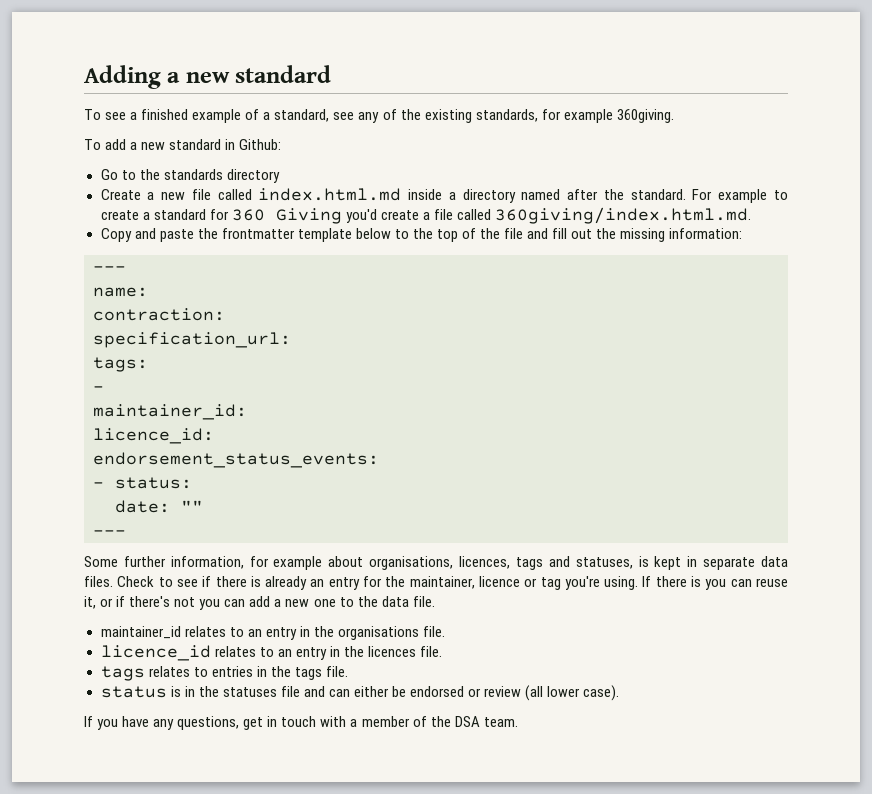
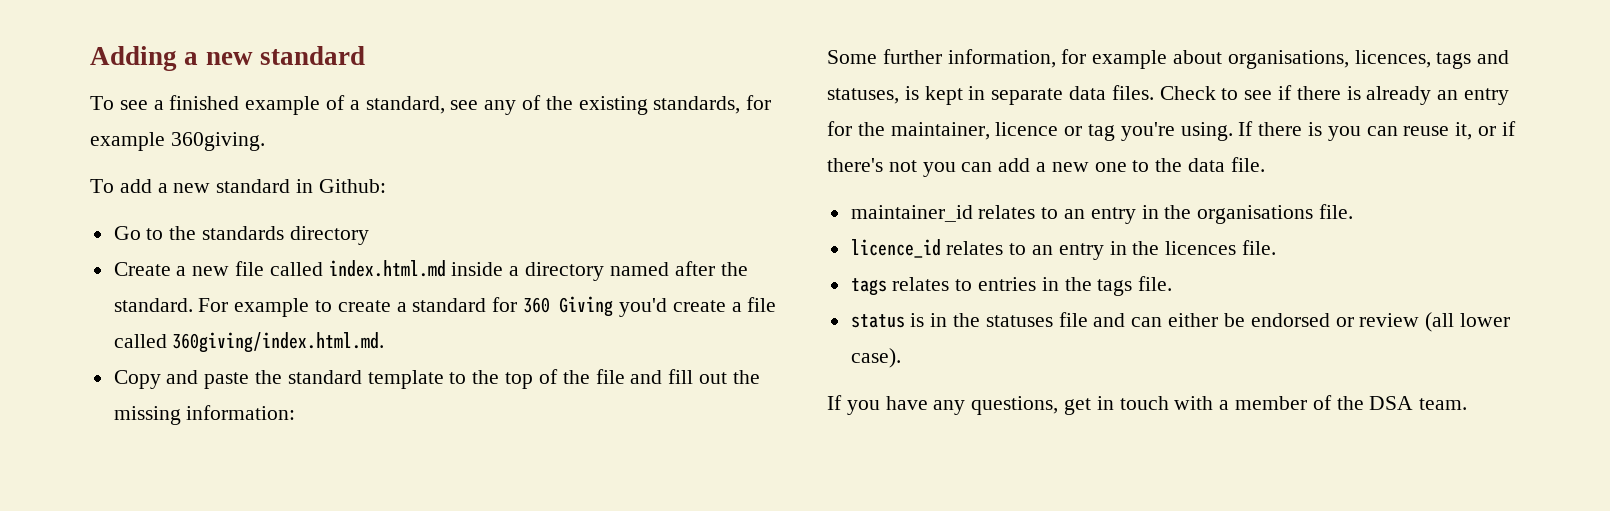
[221,228,391,242] frontmatter template below -> [287,370,444,389] standard template
[93,266,126,272] [93,287,148,297] [93,308,225,321] [93,332,291,348] [93,357,148,372] [93,386,104,392] [93,404,247,420] [93,428,214,444] [93,452,379,468] [93,477,192,489] [115,500,203,513] [93,530,126,536] // --- // name: // contraction: // specification_url: // tags: // - // maintainer_id: // licence_id: // endorsement_status_events: // - status: // date: "" // --- -> (296, 412) none

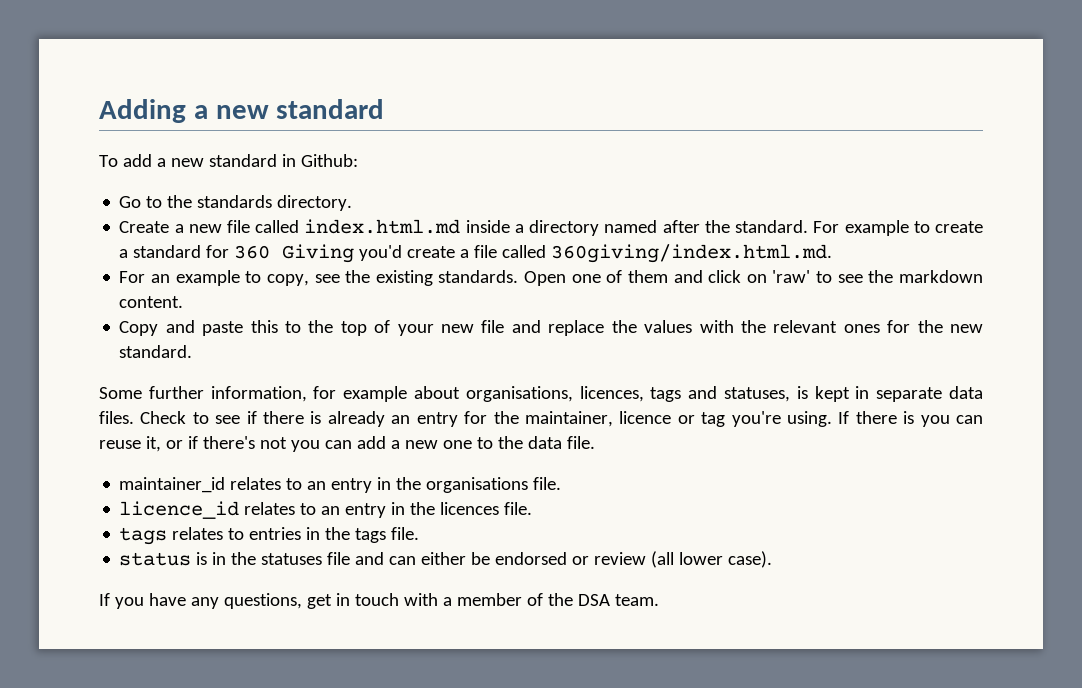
[90,95,772,115] [90,132,265,151] // To see a finished example of a standard, see any of the existing standards, for example 360giving. -> (385, 109) none
[289,226,369,245] directory -> [277,195,353,211] directory.
(385, 342) none -> [119,270,984,286] [119,296,184,308] // For an example to copy, see the existing standards. Open one of them and click on 'raw' to see the markdown content.
[255,370,444,389] the standard template -> [250,320,278,333] this
[562,369,760,384] [113,405,296,425] the file and fill out the missing information: -> [397,320,984,336] [119,345,193,358] your new file and replace the values with the relevant ones for the new standard.

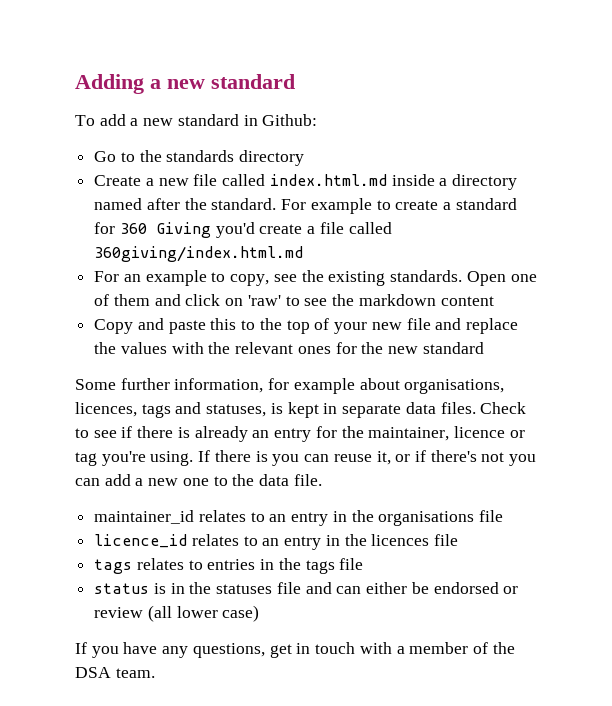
[277,195,353,211] directory. -> [239,150,305,166] directory
[551,244,833,263] 360giving/index.html.md. -> [94,246,304,262] 360giving/index.html.md
[119,296,184,308] content. -> [440,296,494,306] content
[119,345,193,358] standard. -> [422,342,484,354] standard
[533,477,562,490] file. -> [479,510,504,522] file
[504,502,533,515] file. -> [434,534,459,546] file
[391,527,420,540] file. -> [339,558,364,570] file
[728,551,773,568] case). -> [222,605,260,622] case)

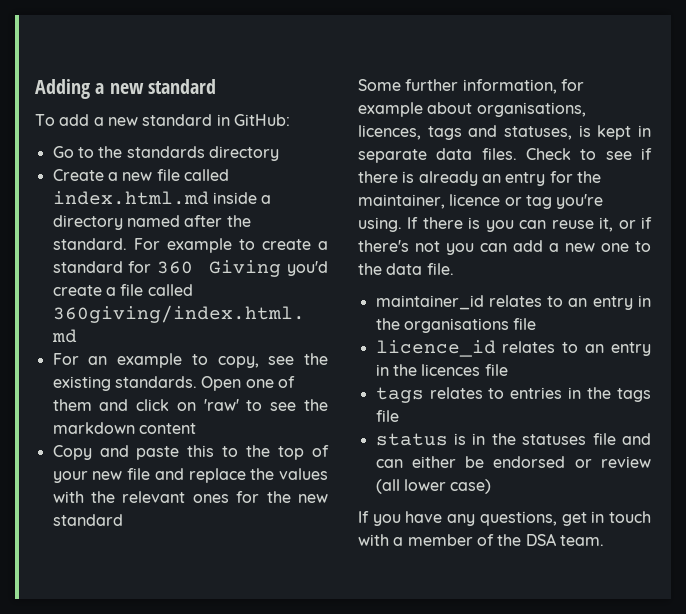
[262,114,318,126] Github: -> [233,114,290,126] GitHub:

